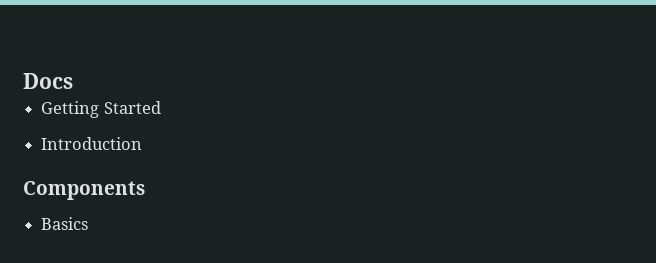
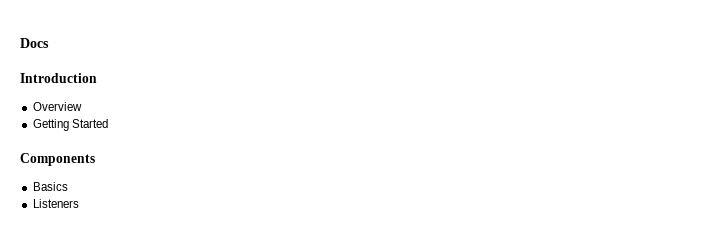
(73, 81) none -> [20,73,97,83] [32,102,82,111] // Introduction // Overview
[41,137,143,150] // Introduction -> (108, 123) none
(89, 223) none -> [32,199,79,208] // Listeners

